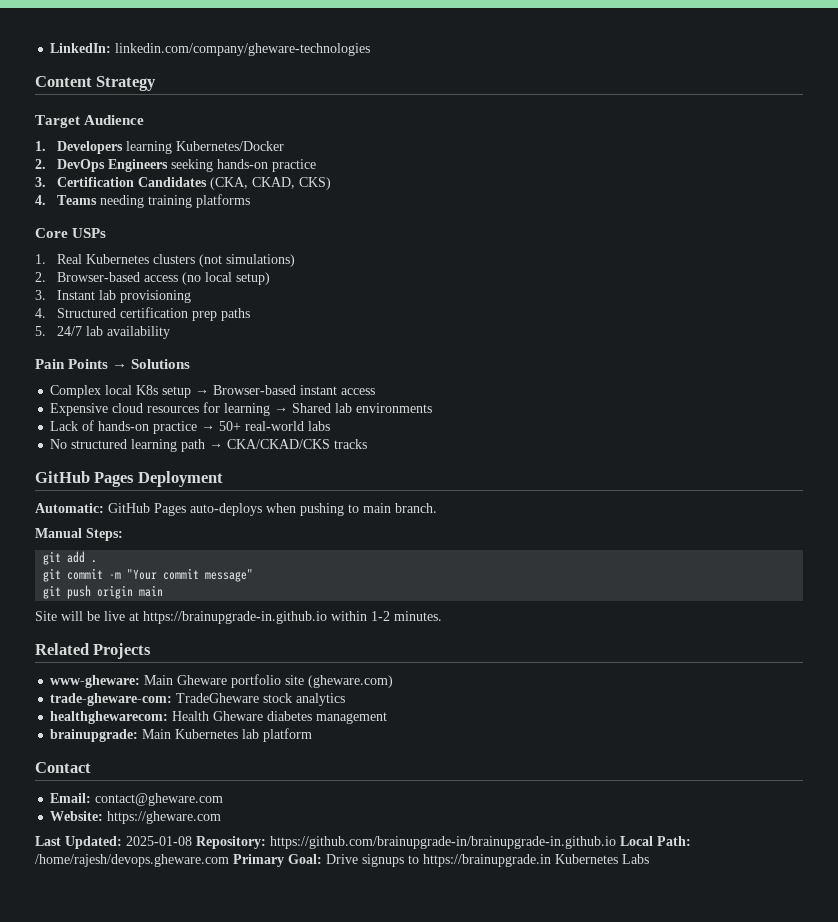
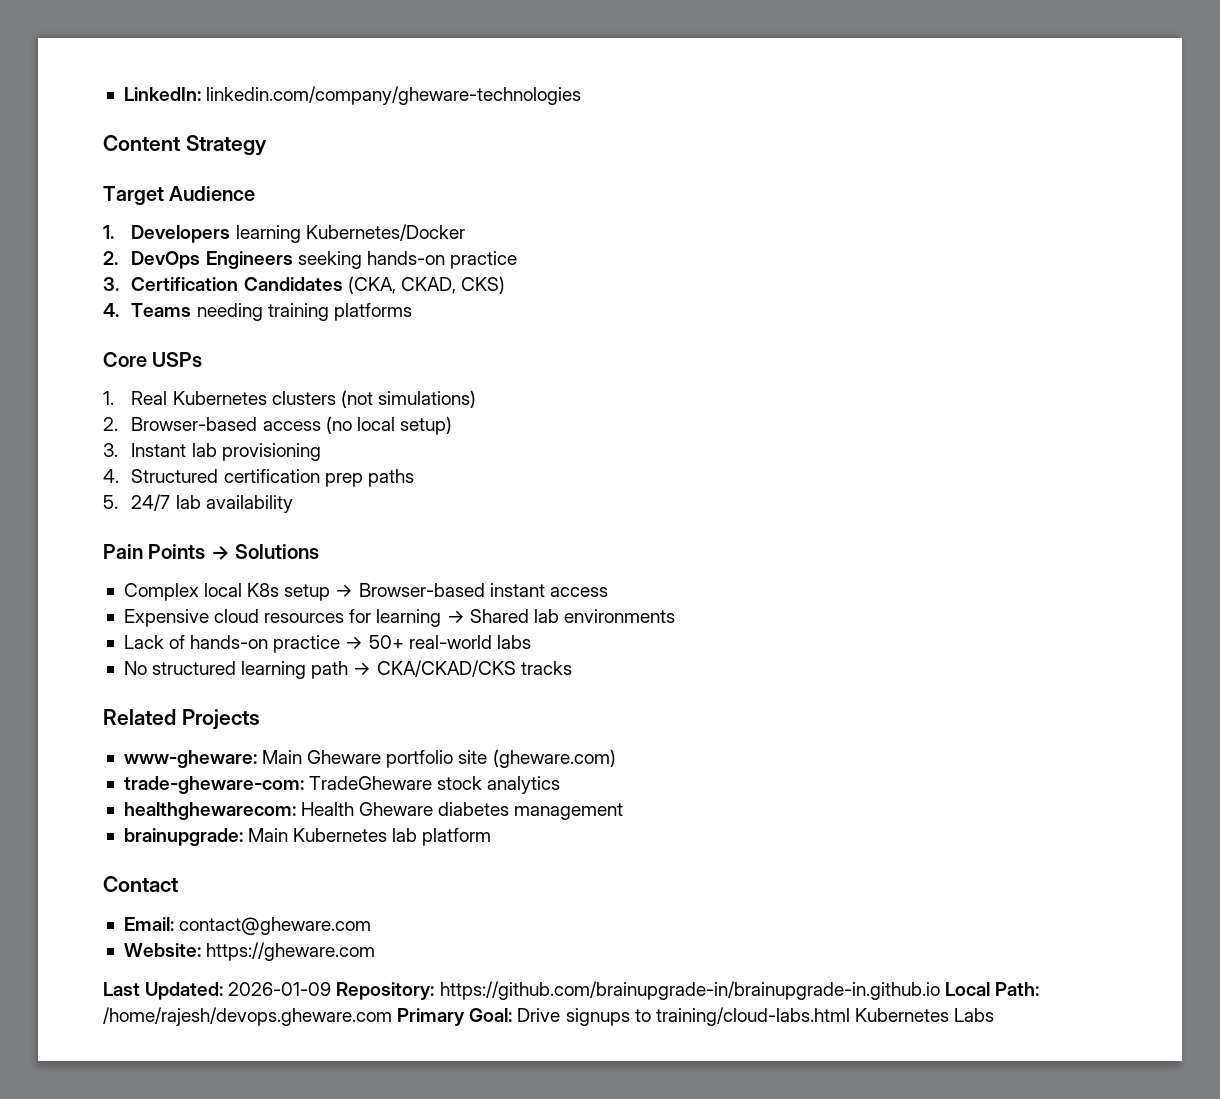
[35,471,223,487] [35,503,437,516] [35,528,123,541] [43,551,98,565] [43,568,254,582] [43,585,164,599] [35,611,442,624] // GitHub Pages Deployment // Automatic: GitHub Pages auto-deploys when pushing to main branch. // Manual Steps: // git add . // git commit -m "Your commit message" // git push origin main // Site will be live at https://brainupgrade-in.github.io within 1-2 minutes. -> (572, 668) none
[126,836,192,846] 2025-01-08 -> [228,982,332,996] 2026-01-09
[423,854,551,867] https://brainupgrade.in -> [655,1007,850,1026] training/cloud-labs.html

